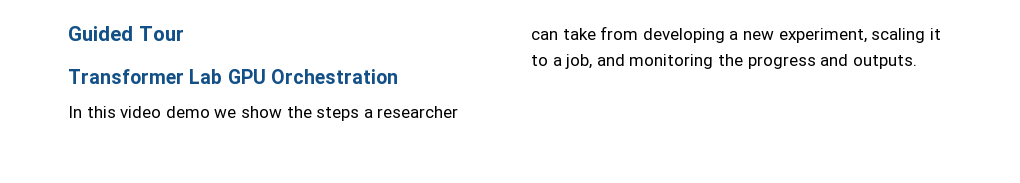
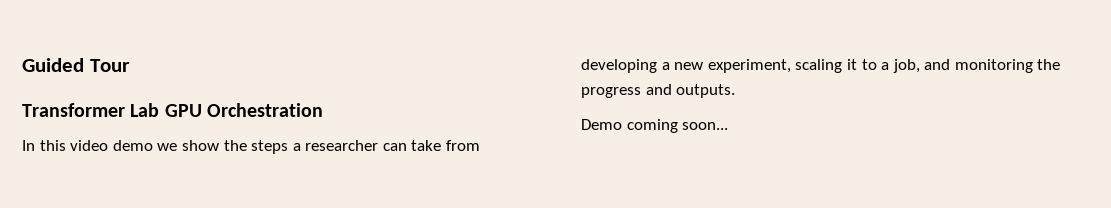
(917, 62) none -> [581,119,729,133] // Demo coming soon...

